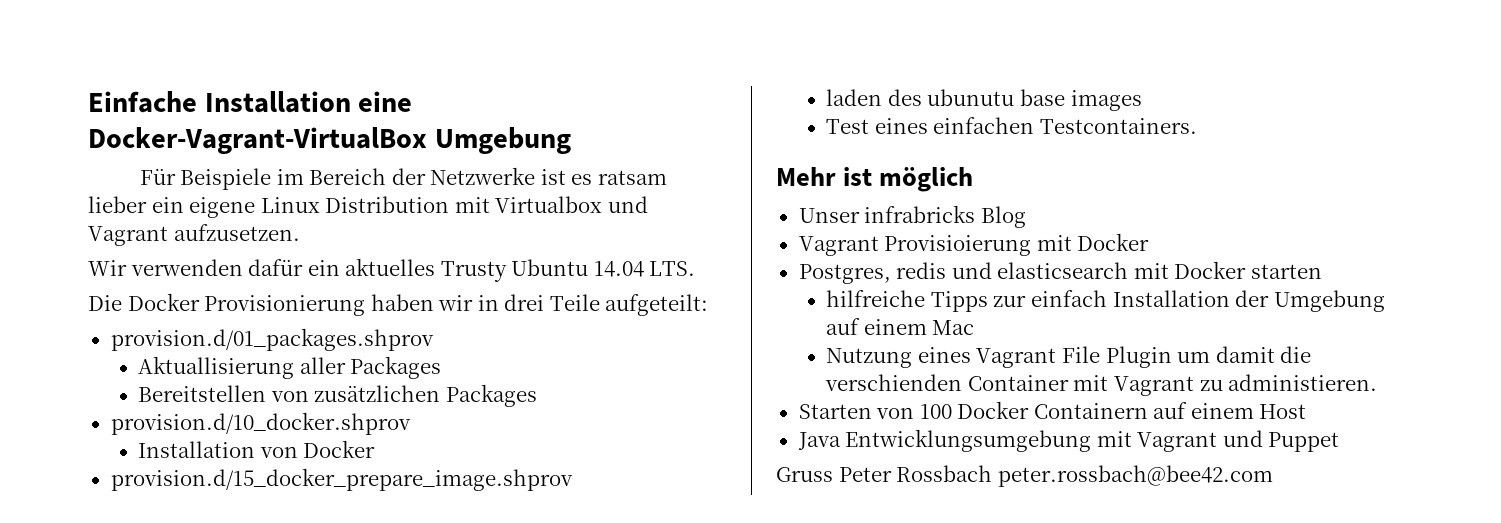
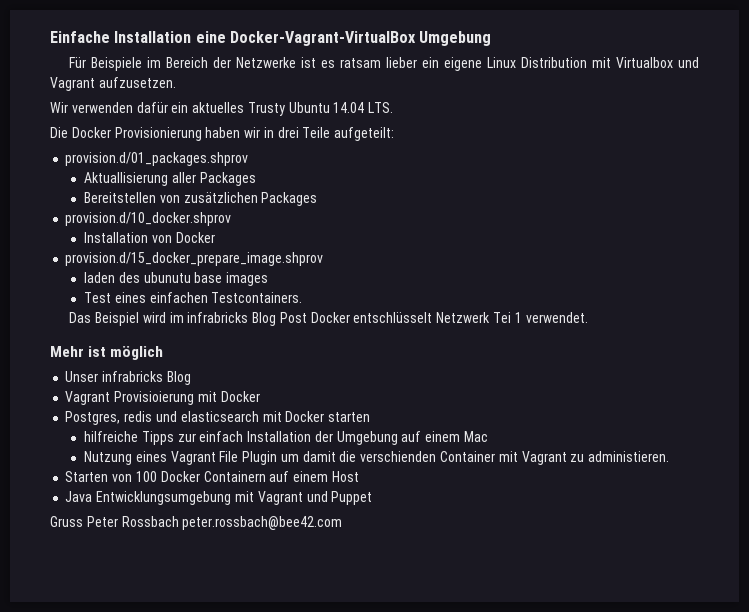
(1197, 126) none -> [69,312,588,326] // Das Beispiel wird im infrabricks Blog Post Docker entschlüsselt Netzwerk Tei 1 verwendet.

